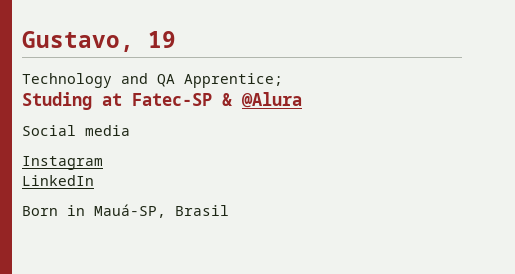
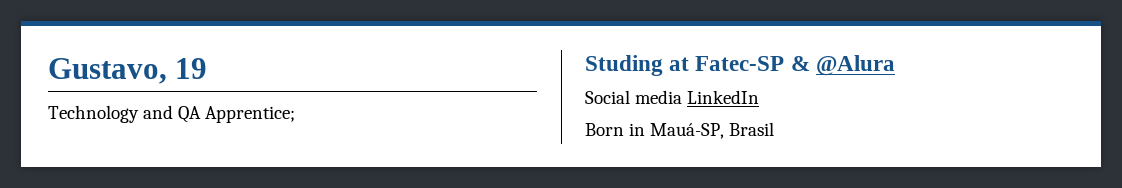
[22,156,103,170] // Instagram // -> (683, 97) none

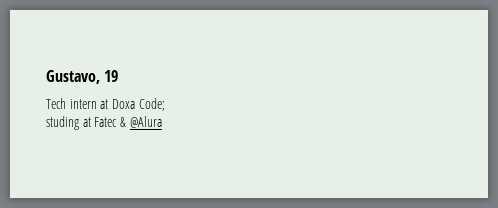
[48,105,296,123] [585,55,895,76] [585,90,760,104] [585,122,775,139] Technology and QA Apprentice; // Studing at Fatec-SP & @Alura // Social media LinkedIn // Born in Mauá-SP, Brasil -> [46,98,165,111] [46,116,162,130] Tech intern at Doxa Code; // studing at Fatec & @Alura

